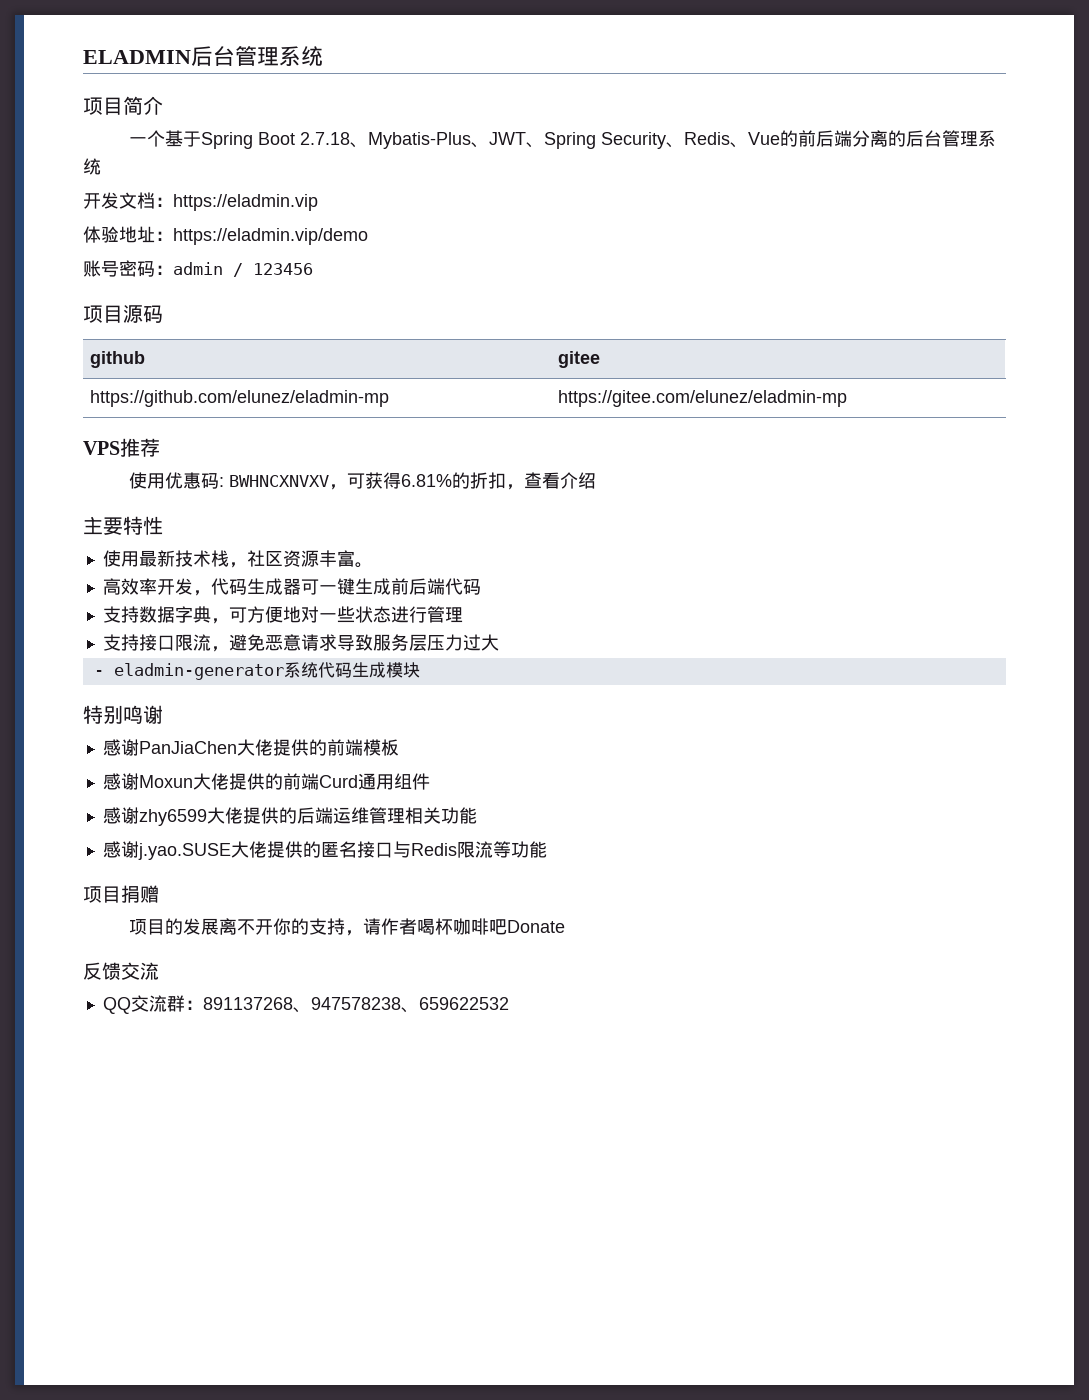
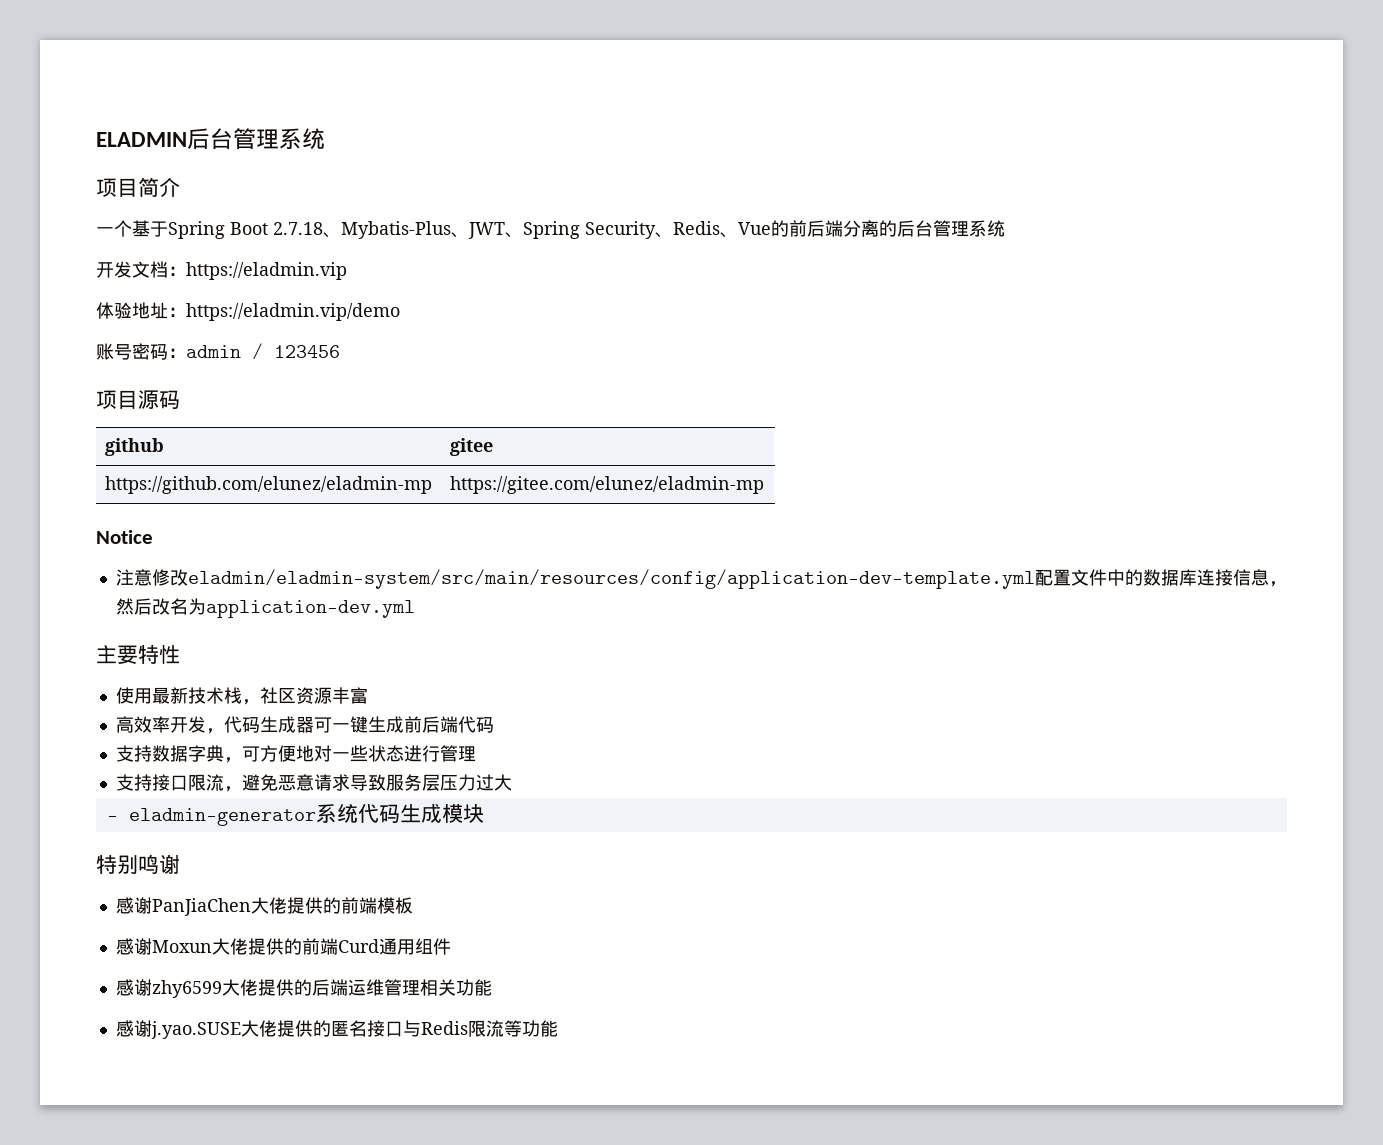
[83,438,160,457] [128,472,596,490] VPS推荐 // 使用优惠码: BWHNCXNVXV，可获得6.81%的折扣，查看介绍 -> [96,530,153,544] [115,569,1287,589] [115,598,415,618] Notice // 注意修改eladmin/eladmin-system/src/main/resources/config/application-dev-template.yml配置文件中的数据库连接信息，然后改名为application-dev.yml
[354,562,373,568] 。 -> (368, 695) none
[83,885,159,903] [128,918,565,936] [83,962,159,980] [102,995,509,1014] // 项目捐赠 // 项目的发展离不开你的支持，请作者喝杯咖啡吧Donate // 反馈交流 // QQ交流群：891137268、947578238、659622532 -> (558, 1028) none

